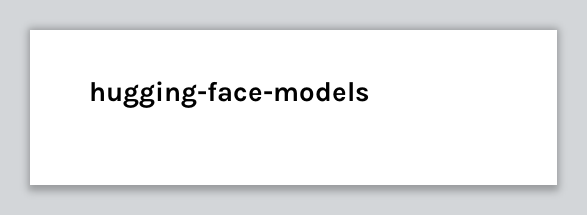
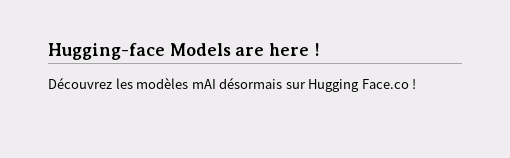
[89,81,370,108] hugging-face-models -> [48,43,320,60] [48,77,417,92] Hugging-face Models are here ! // Découvrez les modèles mAI désormais sur Hugging Face.co !

